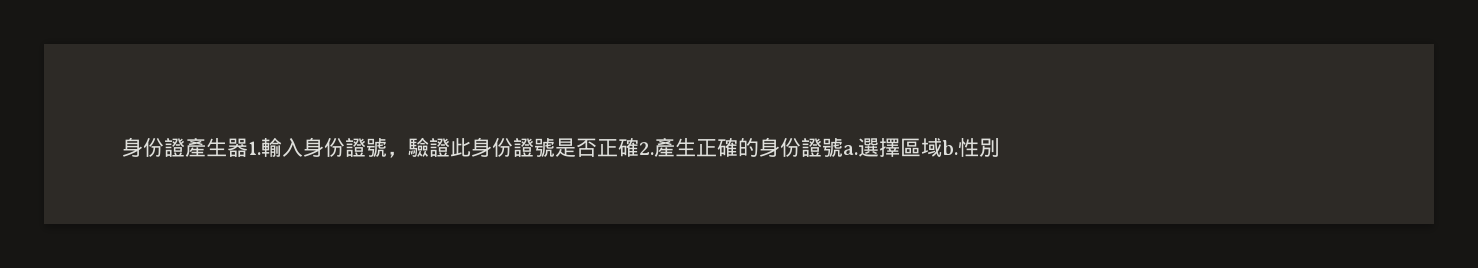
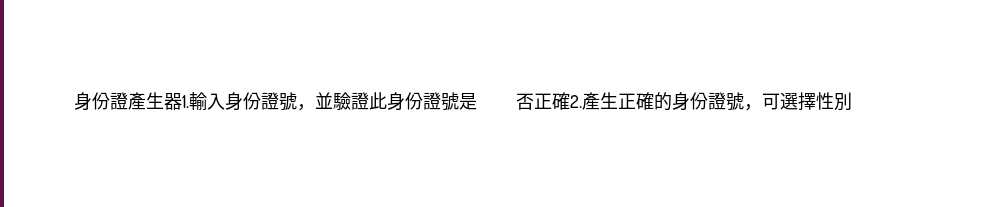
(408, 154) none -> [315,92,333,109] 並
[843,138,958,157] a.選擇區域b. -> [744,92,816,111] ，可選擇

